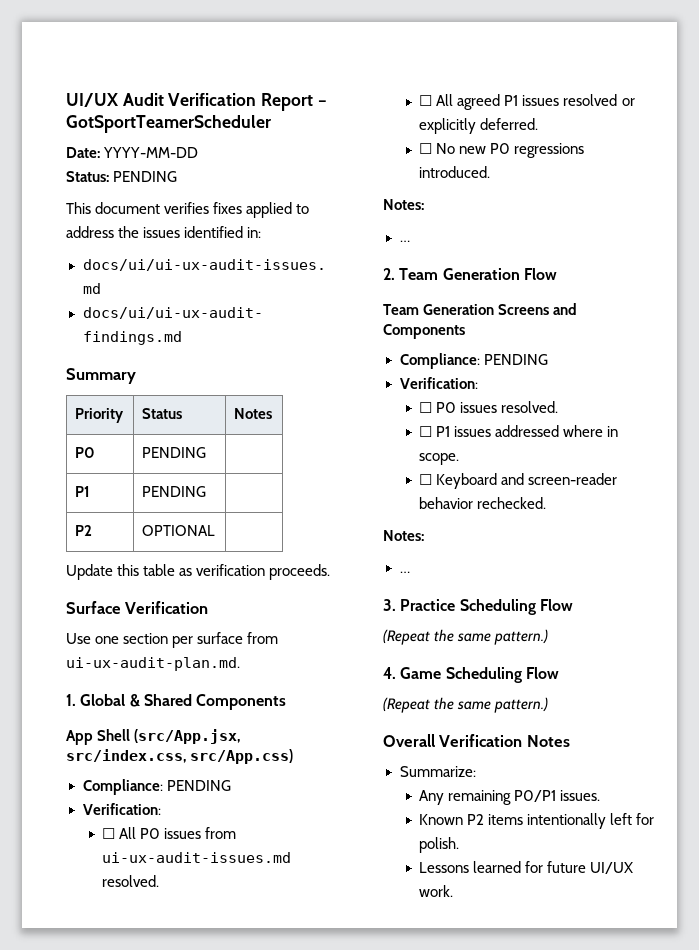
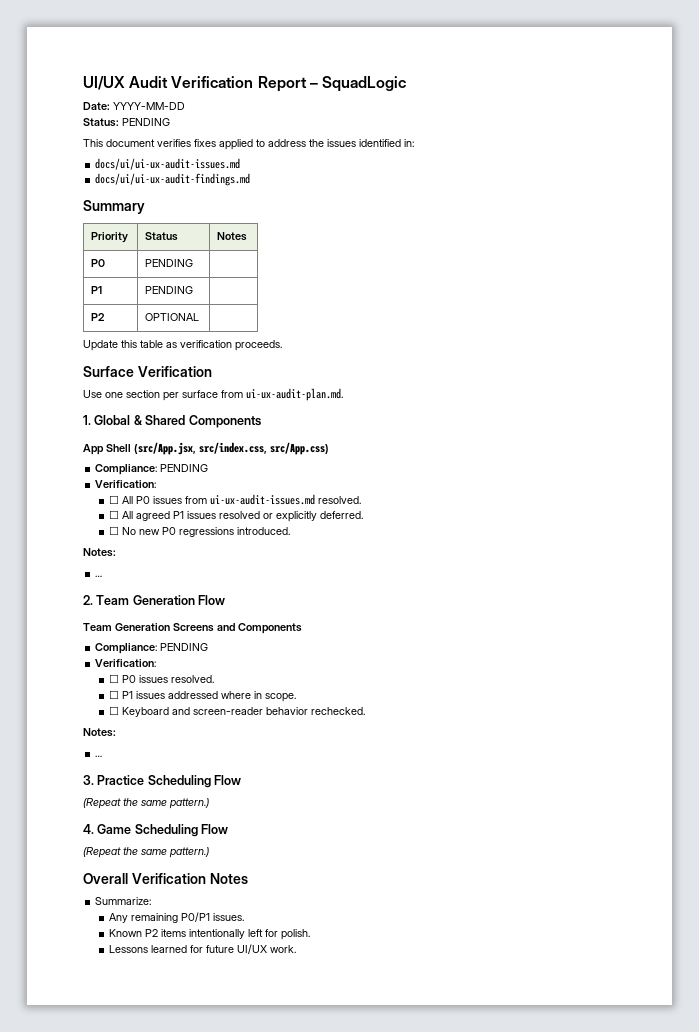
[66,115,271,133] GotSportTeamerScheduler -> [321,76,406,92] SquadLogic

